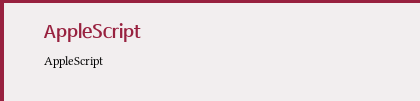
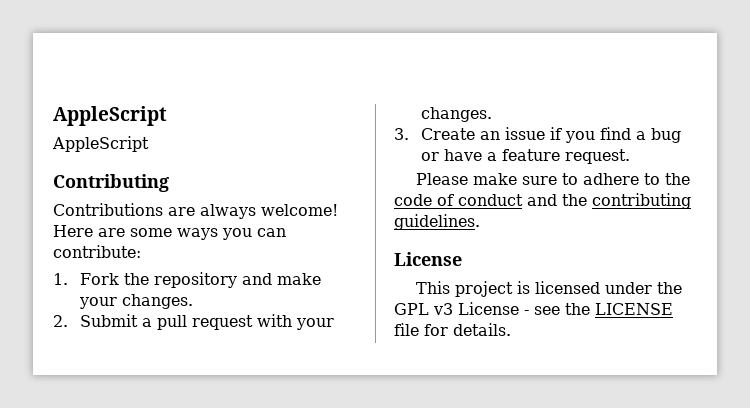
(103, 62) none -> [53,174,169,192] [53,203,338,219] [53,225,286,240] [53,245,141,258] [53,272,321,288] [78,294,193,309] [53,314,334,330] [420,107,492,122] [394,127,681,143] [420,149,630,164] [416,173,691,185] [394,193,691,209] [394,214,480,230] [394,252,462,266] [416,281,683,297] [394,302,673,315] [394,323,511,336] // Contributing // Contributions are always welcome! Here are some ways you can contribute: // 1. Fork the repository and make your changes. // 2. Submit a pull request with your changes. // 3. Create an issue if you find a bug or have a feature request. // Please make sure to adhere to the code of conduct and the contributing guidelines. // License // This project is licensed under the GPL v3 License - see the LICENSE file for details.

